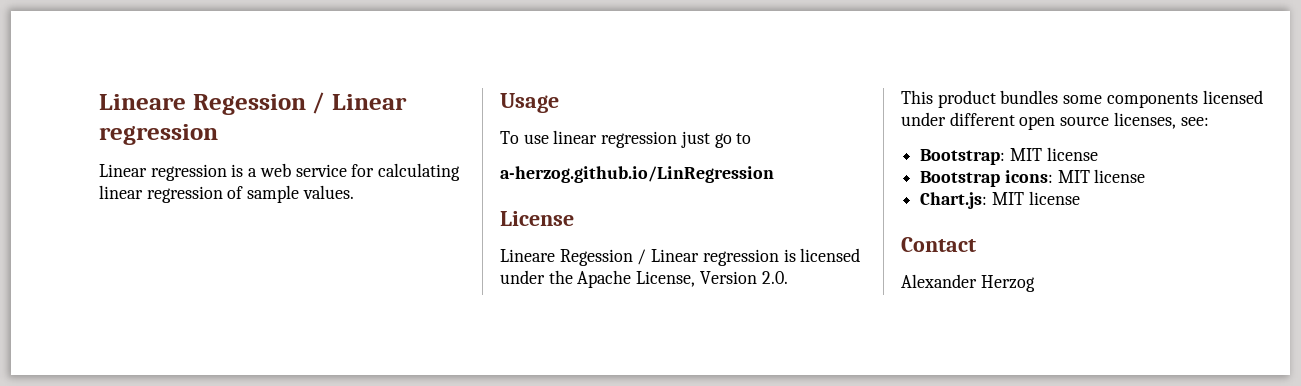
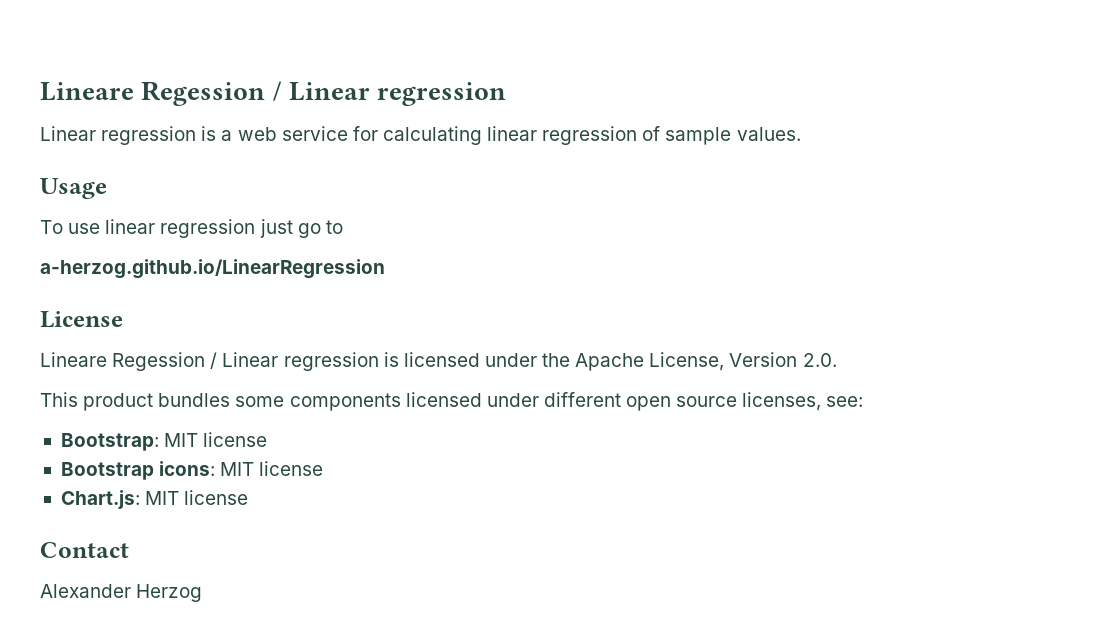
[500,166,774,183] a-herzog.github.io/LinRegression -> [40,259,385,279] a-herzog.github.io/LinearRegression

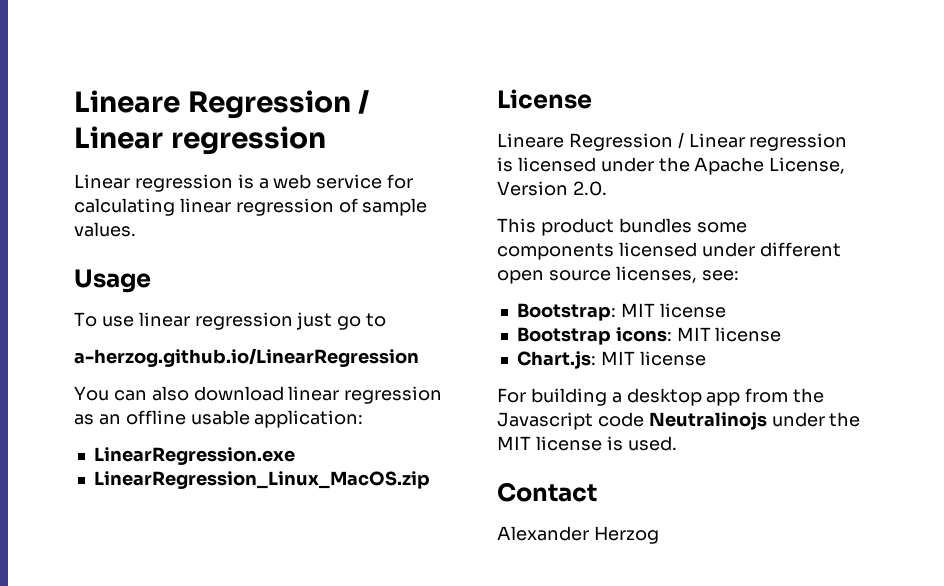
[40,81,266,106] Lineare Regession -> [74,90,351,119] Lineare Regression
(385, 269) none -> [74,386,443,404] [74,410,364,428] [93,447,295,465] [93,471,430,489] // You can also download linear regression as an offline usable application: // LinearRegression.exe // LinearRegression_Linux_MacOS.zip
[112,352,206,371] Regession -> [568,133,673,151] Regression
(249, 497) none -> [497,388,825,406] [497,412,861,430] [497,436,677,451] // For building a desktop app from the Javascript code Neutralinojs under the MIT license is used.

